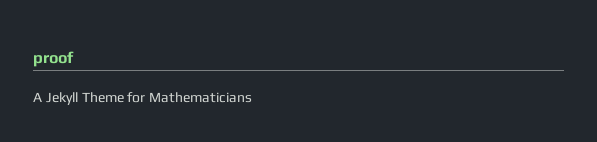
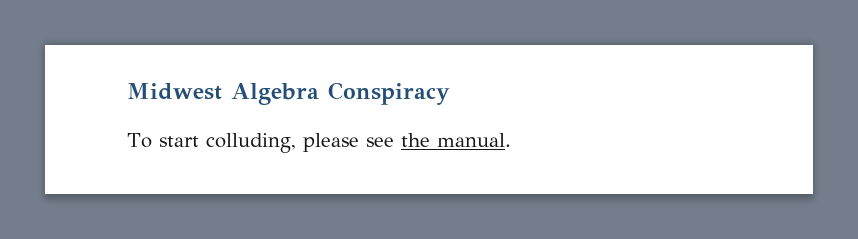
[33,51,74,67] [33,92,253,105] proof // A Jekyll Theme for Mathematicians -> [127,82,450,105] [127,133,511,153] Midwest Algebra Conspiracy // To start colluding, please see the manual.

